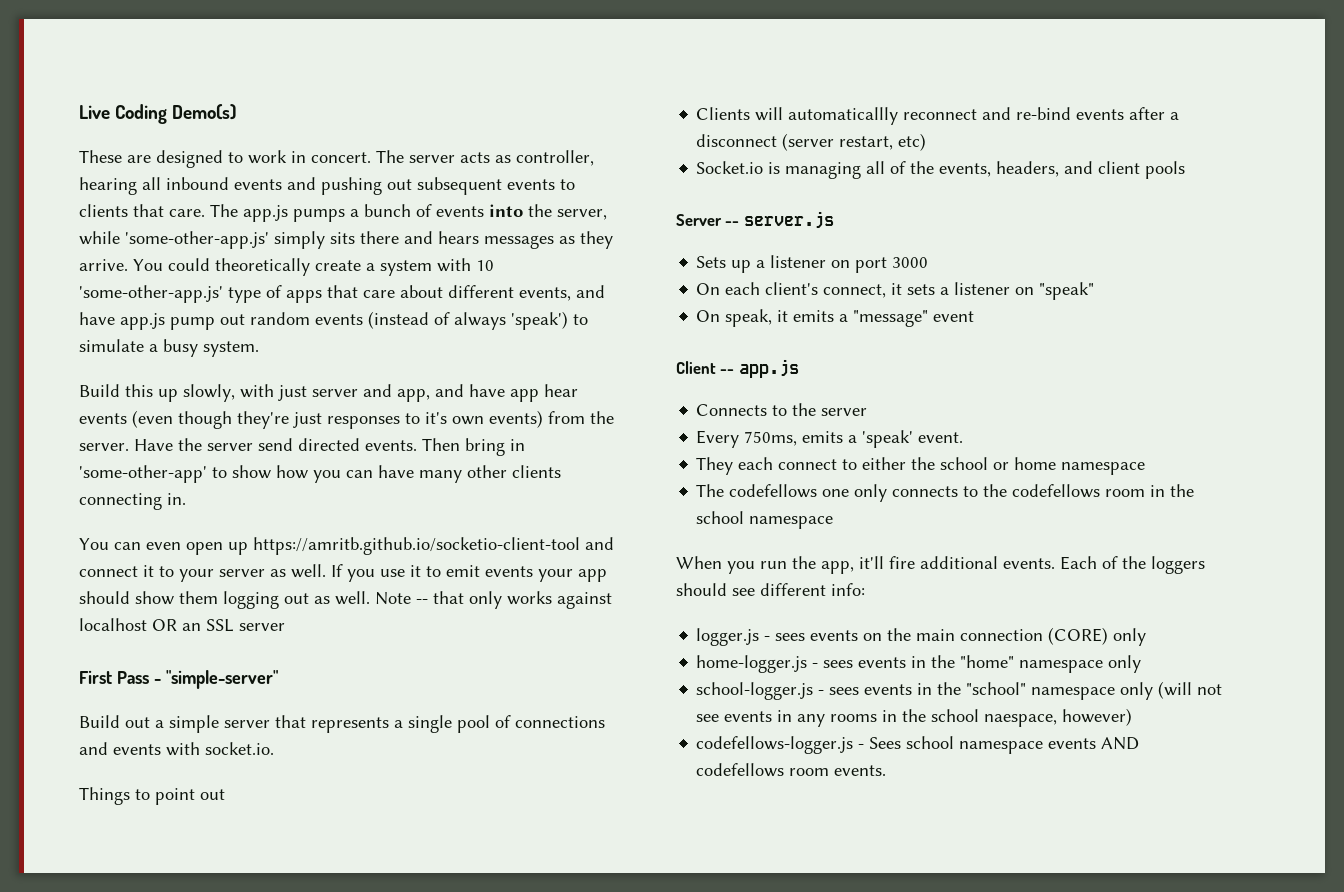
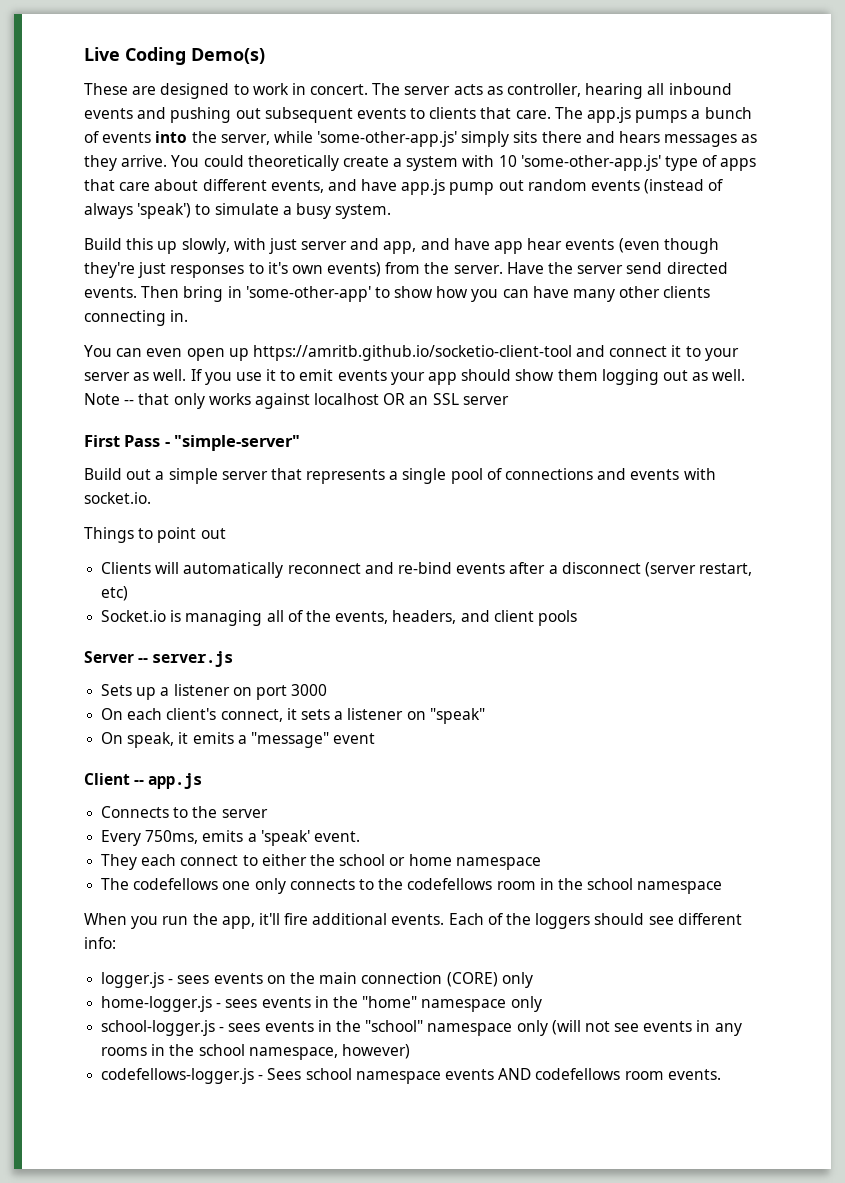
[788,107,899,125] automaticallly -> [183,562,284,578] automatically
[984,714,1058,727] naespace, -> [248,1047,338,1060] namespace,

